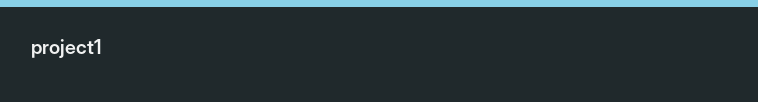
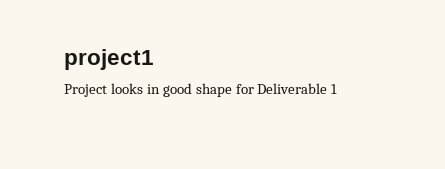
(101, 48) none -> [64,83,338,97] // Project looks in good shape for Deliverable 1

